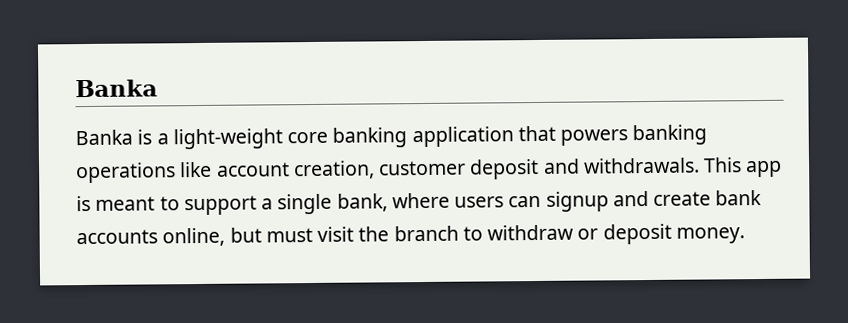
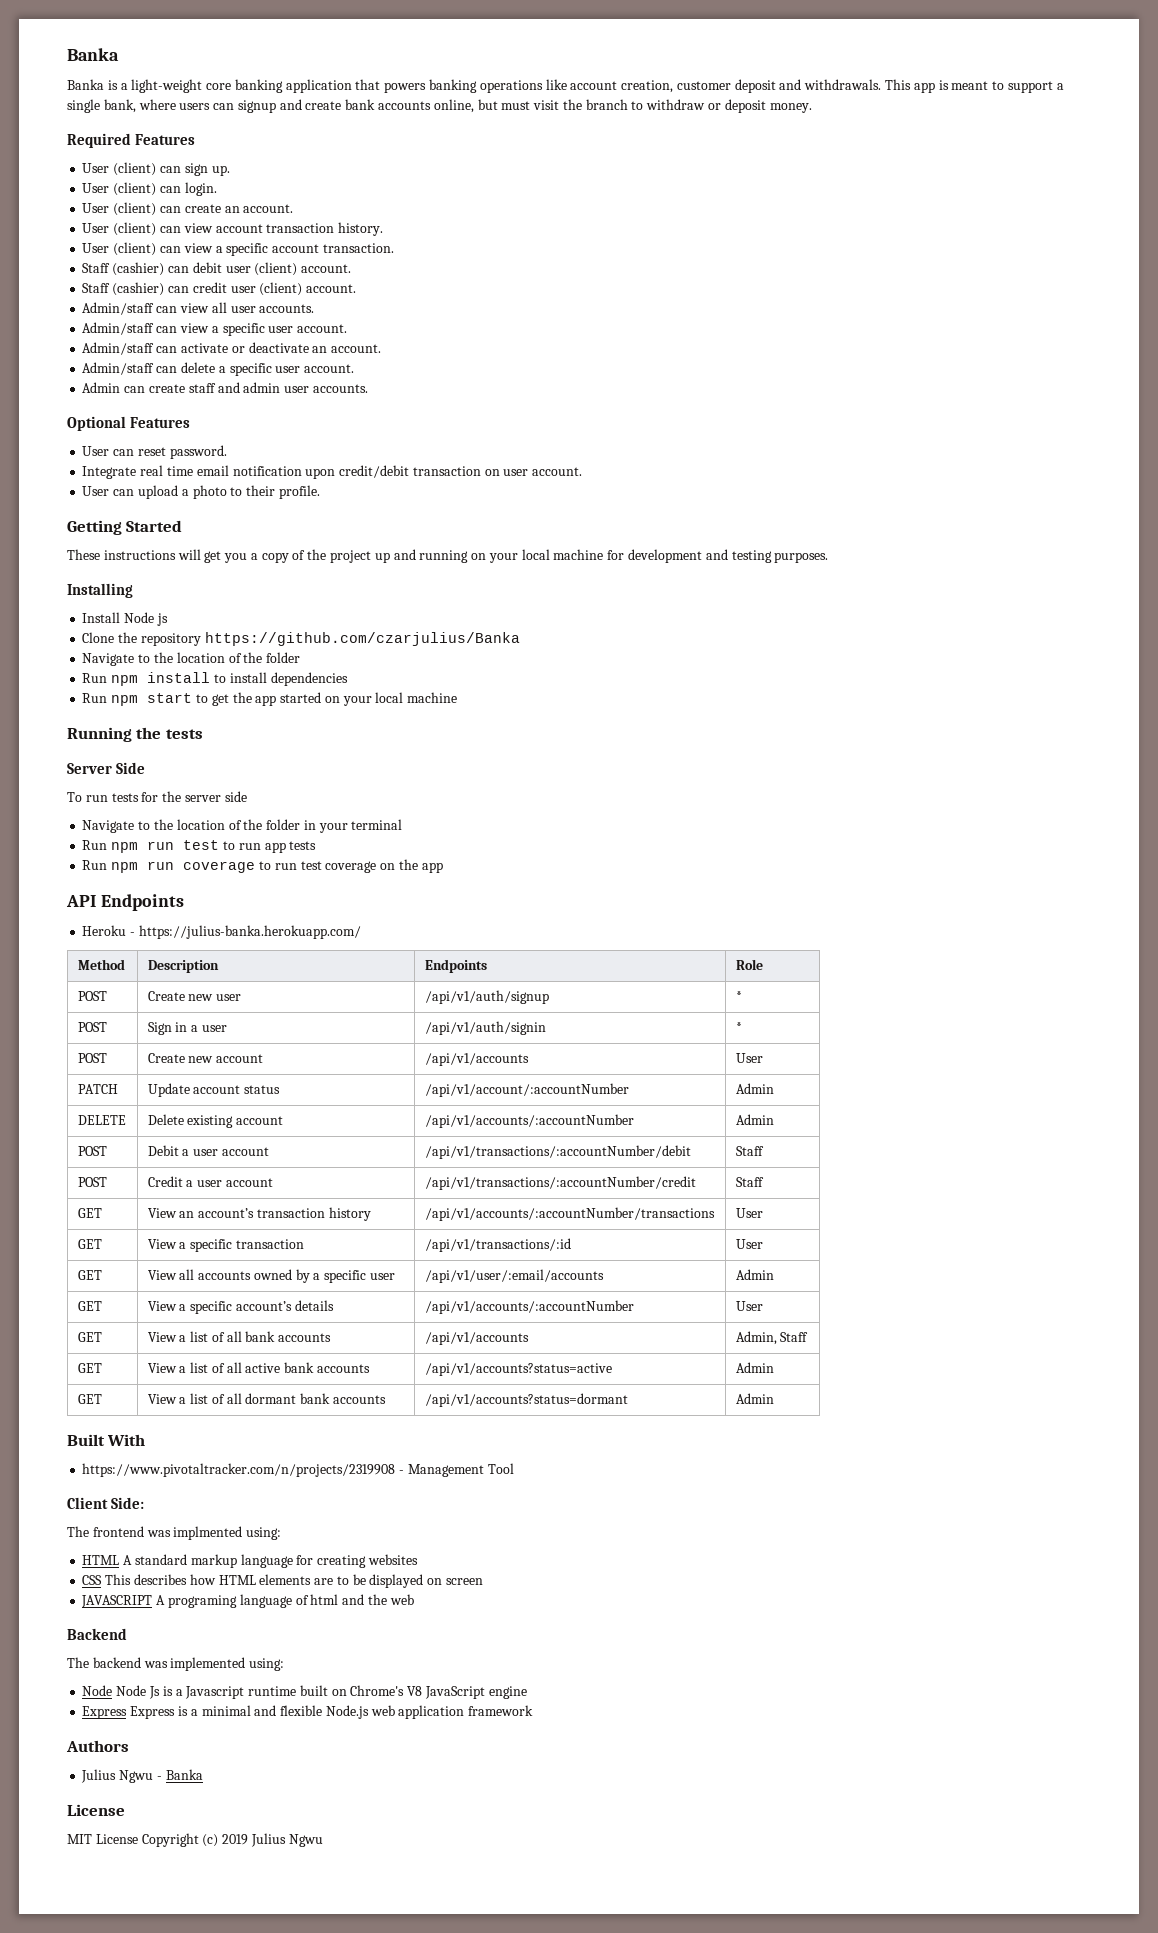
(745, 235) none -> [67,133,196,148] [82,162,230,176] [82,182,217,196] [82,202,294,216] [82,222,384,236] [82,242,394,256] [82,262,352,276] [82,282,357,296] [82,302,315,315] [82,322,348,336] [82,342,382,355] [82,362,355,376] [82,382,368,393] [67,416,191,431] [82,445,227,459] [82,465,583,479] [82,485,320,499] [67,520,183,535] [67,549,829,563] [67,583,133,598] [82,612,168,626] [82,632,520,646] [82,652,301,666] [82,672,348,686] [82,692,458,706] [67,727,203,742] [67,762,146,774] [67,791,247,802] [82,819,403,833] [82,840,317,853] [82,859,443,873] [66,894,184,911] [82,925,361,939] [77,959,125,970] [147,960,219,973] [424,959,487,973] [735,959,763,970] [77,991,107,1001] [147,991,242,1001] [424,990,549,1004] [735,991,742,1001] [77,1022,107,1032] [147,1022,227,1035] [424,1021,546,1035] [735,1022,742,1032] [77,1053,107,1063] [147,1053,264,1063] [424,1053,529,1066] [735,1053,763,1063] [77,1084,118,1094] [147,1083,281,1097] [424,1083,629,1097] [735,1083,774,1094] [77,1115,126,1125] [147,1114,284,1128] [424,1114,634,1128] [735,1114,774,1125] [77,1146,107,1156] [147,1145,269,1156] [424,1145,691,1159] [735,1146,764,1156] [77,1177,107,1187] [147,1176,273,1187] [424,1176,696,1190] [735,1177,764,1187] [77,1208,102,1218] [147,1207,371,1221] [424,1207,715,1221] [735,1208,763,1218] [77,1239,102,1249] [147,1239,304,1252] [424,1238,571,1252] [735,1239,763,1249] [77,1270,102,1280] [147,1269,396,1283] [424,1269,604,1283] [735,1269,774,1280] [77,1301,102,1311] [147,1300,334,1314] [424,1300,634,1314] [735,1301,763,1311] [77,1332,102,1342] [147,1331,332,1342] [424,1332,529,1345] [735,1331,809,1345] [77,1363,102,1373] [147,1362,371,1373] [424,1363,612,1376] [735,1362,774,1373] [77,1394,102,1404] [147,1393,387,1404] [424,1393,628,1407] [735,1393,774,1404] [67,1434,146,1446] [82,1463,514,1477] [67,1497,145,1509] [67,1526,282,1540] [82,1554,418,1568] [82,1574,483,1588] [81,1594,414,1608] [67,1628,127,1640] [67,1657,285,1671] [82,1685,527,1699] [82,1705,534,1719] [66,1740,129,1752] [81,1769,203,1783] [67,1804,125,1816] [67,1833,323,1847] // Required Features // User (client) can sign up. // User (client) can login. // User (client) can create an account. // User (client) can view account transaction history. // User (client) can view a specific account transaction. // Staff (cashier) can debit user (client) account. // Staff (cashier) can credit user (client) account. // Admin/staff can view all user accounts. // Admin/staff can view a specific user account. // Admin/staff can activate or deactivate an account. // Admin/staff can delete a specific user account. // Admin can create staff and admin user accounts. // Optional Features // User can reset password. // Integrate real time email notification upon credit/debit transaction on user account. // User can upload a photo to their profile. // Getting Started // These instructions will get you a copy of the project up and running on your local machine for development and testing purposes. // Installing // Install Node js // Clone the repository https://github.com/czarjulius/Banka // Navigate to the location of the folder // Run npm install to install dependencies // Run npm start to get the app started on your local machine // Running the tests // Server Side // To run tests for the server side // Navigate to the location of the folder in your terminal // Run npm run test to run app tests // Run npm run coverage to run test coverage on the app // API Endpoints // Heroku - https://julius-banka.herokuapp.com/ // Method | Description | Endpoints | Role // POST | Create new user | /api/v1/auth/signup | * // POST | Sign in a user | /api/v1/auth/signin | * // POST | Create new account | /api/v1/accounts | User // PATCH | Update account status | /api/v1/account/:accountNumber | Admin // DELETE | Delete existing account | /api/v1/accounts/:accountNumber | Admin // POST | Debit a user account | /api/v1/transactions/:accountNumber/debit | Staff // POST | Credit a user account | /api/v1/transactions/:accountNumber/credit | Staff // GET | View an account’s transaction history | /api/v1/accounts/:accountNumber/transactions | User // GET | View a specific transaction | /api/v1/transactions/:id | User // GET | View all accounts owned by a specific user | /api/v1/user/:email/accounts | Admin // GET | View a specific account’s details | /api/v1/accounts/:accountNumber | User // GET | View a list of all bank accounts | /api/v1/accounts | Admin, Staff // GET | View a list of all active bank accounts | /api/v1/accounts?status=active | Admin // GET | View a list of all dormant bank accounts | /api/v1/accounts?status=dormant | Admin // Built With // https://www.pivotaltracker.com/n/projects/2319908 - Management Tool // Client Side: // The frontend was implmented using: // HTML A standard markup language for creating websites // CSS This describes how HTML elements are to be displayed on screen // JAVASCRIPT A programing language of html and the web // Backend // The backend was implemented using: // Node Node Js is a Javascript runtime built on Chrome's V8 JavaScript engine // Express Express is a minimal and flexible Node.js web application framework // Authors // Julius Ngwu - Banka // License // MIT License Copyright (c) 2019 Julius Ngwu

